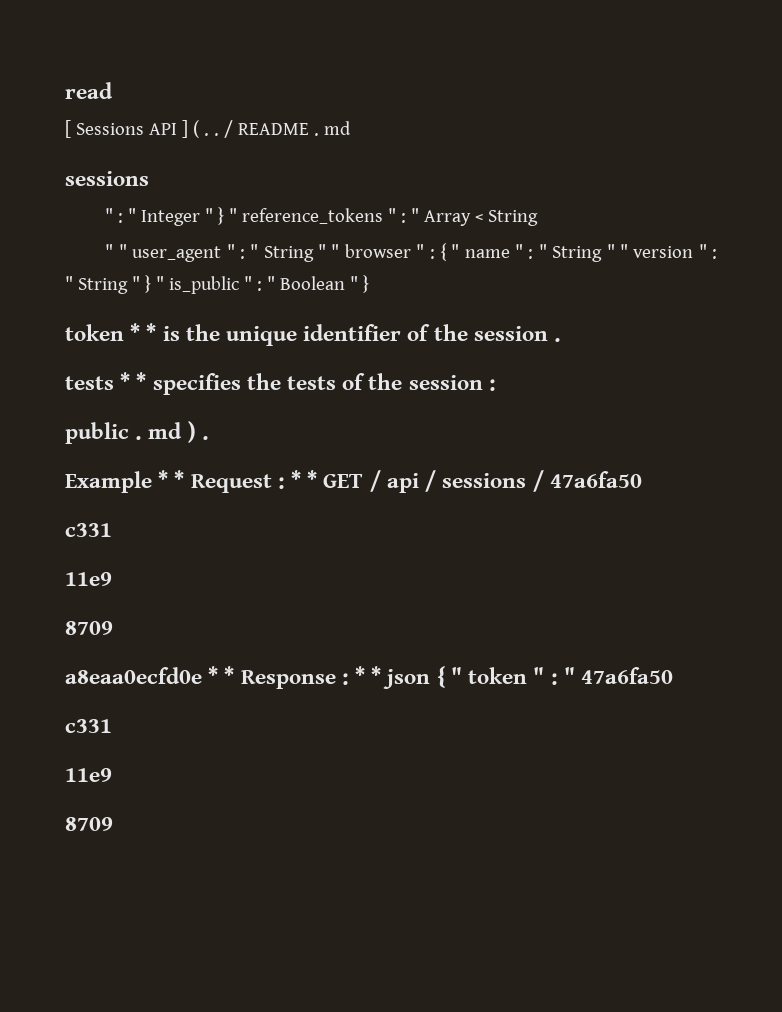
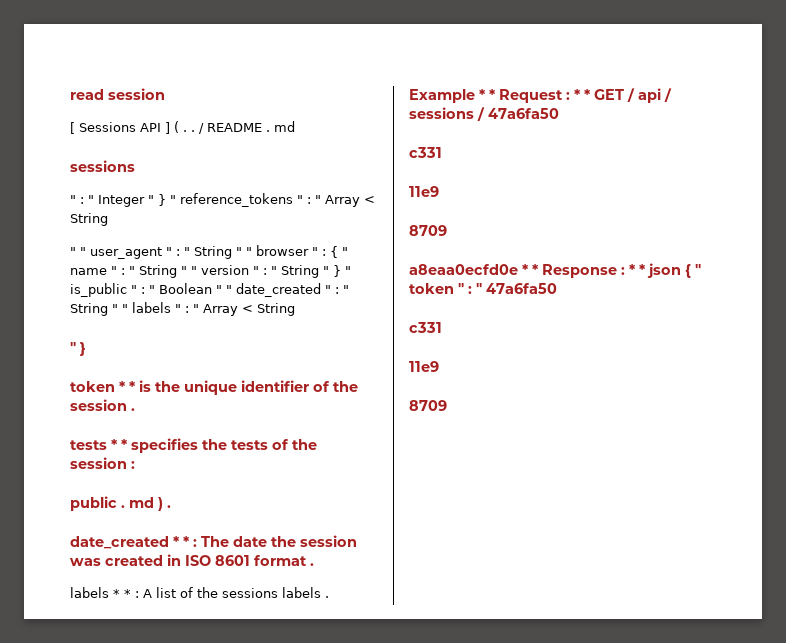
(113, 90) none -> [108,88,165,100] session
(358, 283) none -> [226,283,349,297] [70,302,295,316] [70,342,76,353] " date_created " : " String " " labels " : " Array < String // "
(209, 438) none -> [70,535,357,549] [70,554,314,566] [70,587,329,598] // date_created * * : The date the session was created in ISO 8601 format . // labels * * : A list of the sessions labels .

